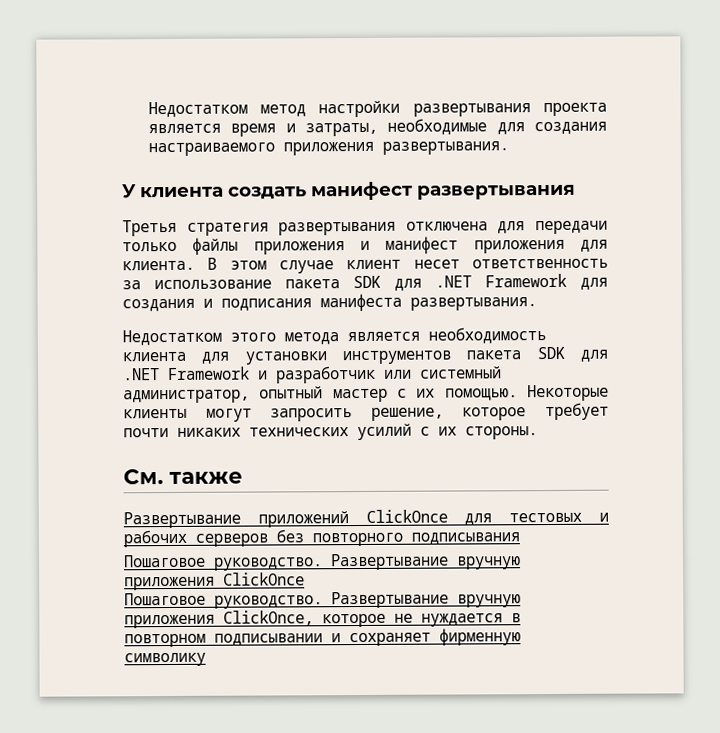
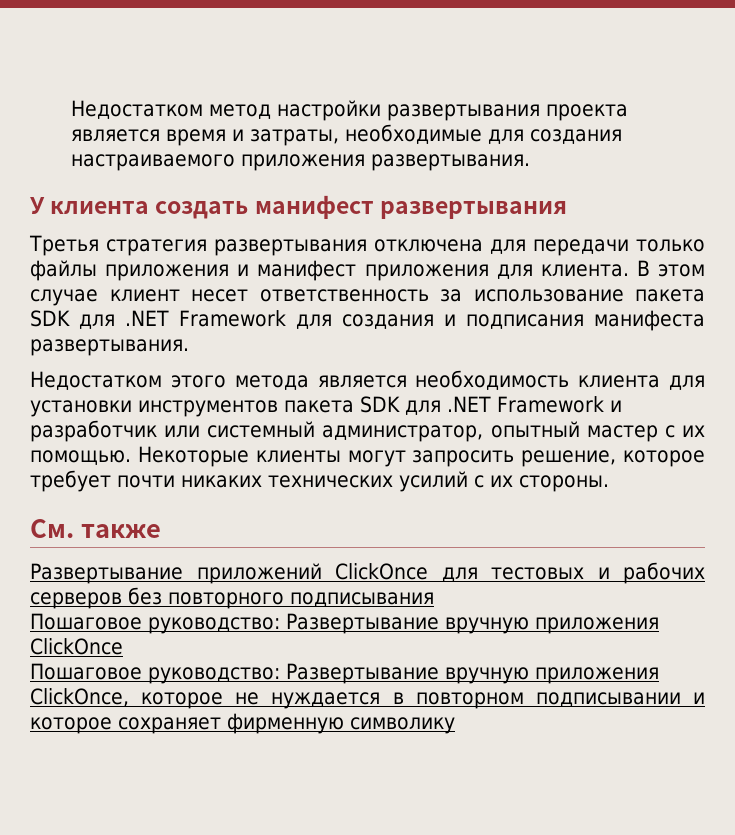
[213,557,323,571] руководство. -> [148,617,280,634] руководство:
[214,595,323,609] руководство. -> [148,667,280,684] руководство:
(341, 638) none -> [30,717,112,734] которое

